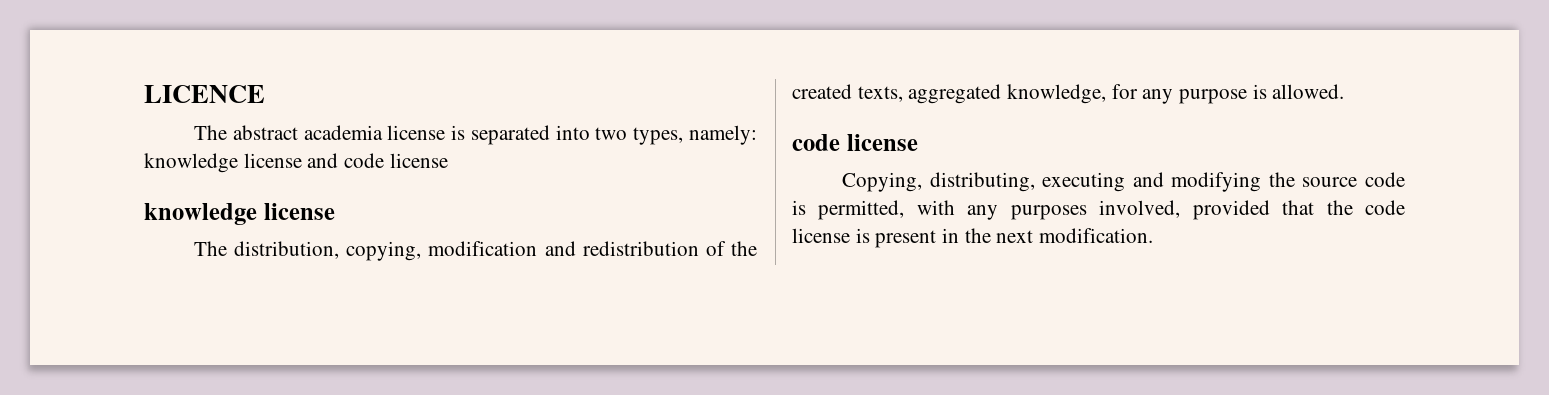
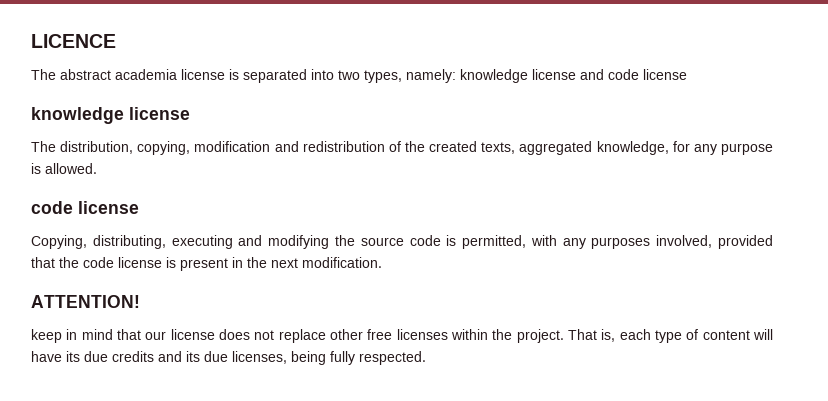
(1154, 235) none -> [31,295,140,308] [31,329,774,343] [31,351,426,365] // ATTENTION! // keep in mind that our license does not replace other free licenses within the project. That is, each type of content will have its due credits and its due licenses, being fully respected.

